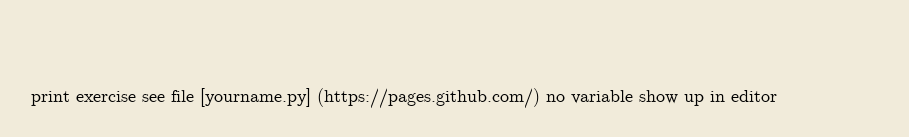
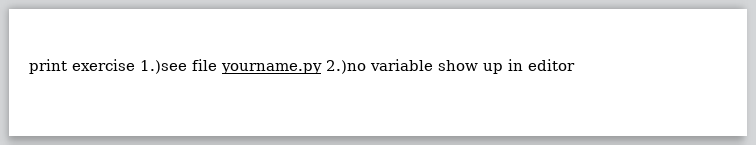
[142,88,565,109] see file [yourname.py] (https://pages.github.com/) no -> [140,59,366,74] 1.)see file yourname.py 2.)no

